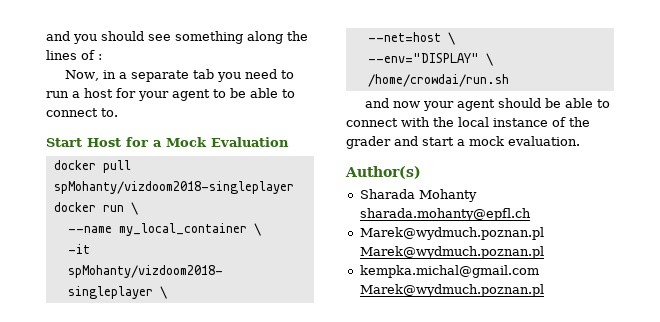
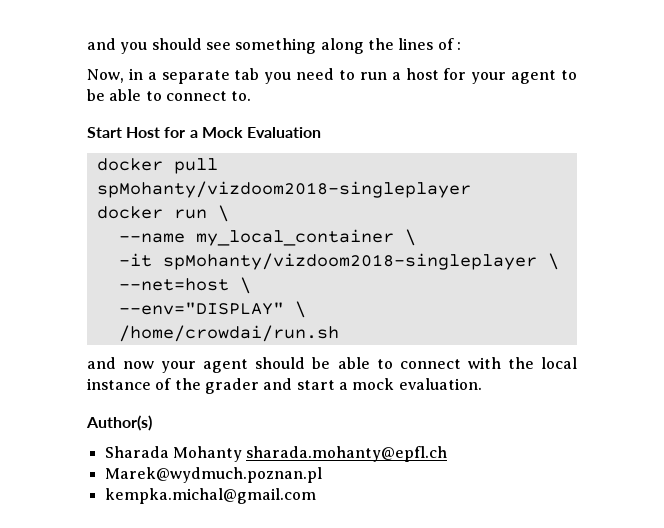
[359,246,544,259] Marek@wydmuch.poznan.pl -> (322, 475) none
[359,284,544,297] Marek@wydmuch.poznan.pl -> (316, 496) none

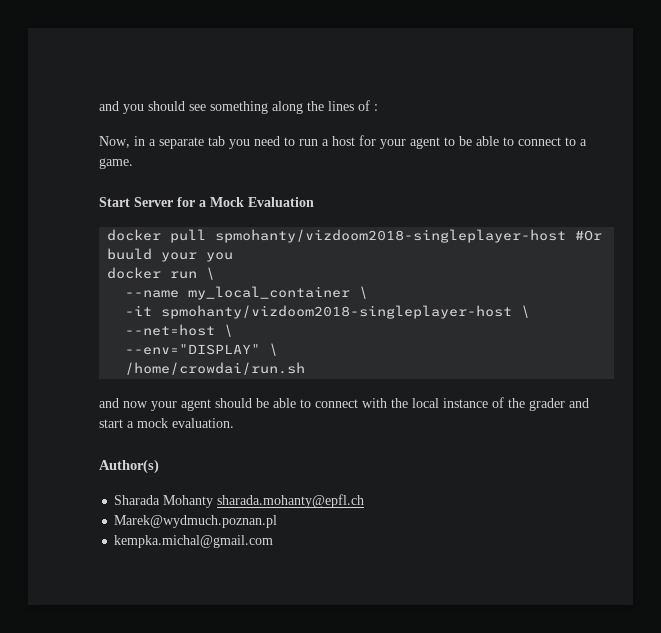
[231,91,252,101] to. -> [565,137,587,146] [99,158,133,169] to a game.
[126,127,161,138] Host -> [134,197,173,207] Server
[96,181,471,198] spMohanty/vizdoom2018-singleplayer -> [215,229,603,243] [107,248,234,262] spmohanty/vizdoom2018-singleplayer-host #Or buuld your you
[162,253,537,270] spMohanty/vizdoom2018-singleplayer -> [161,305,513,319] spmohanty/vizdoom2018-singleplayer-host

